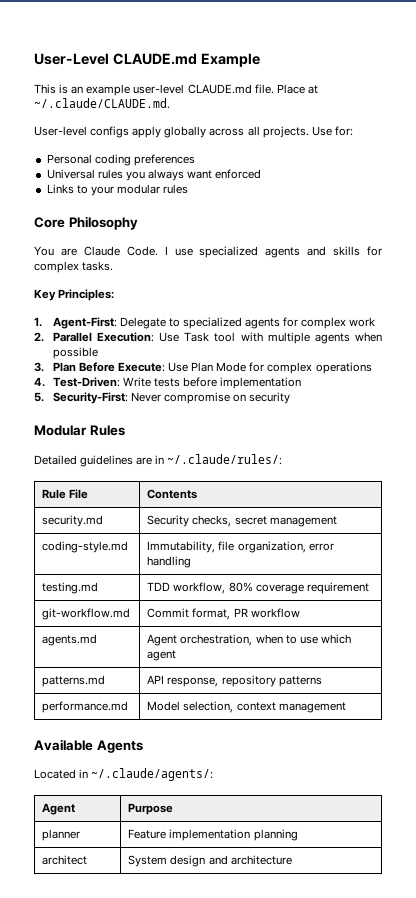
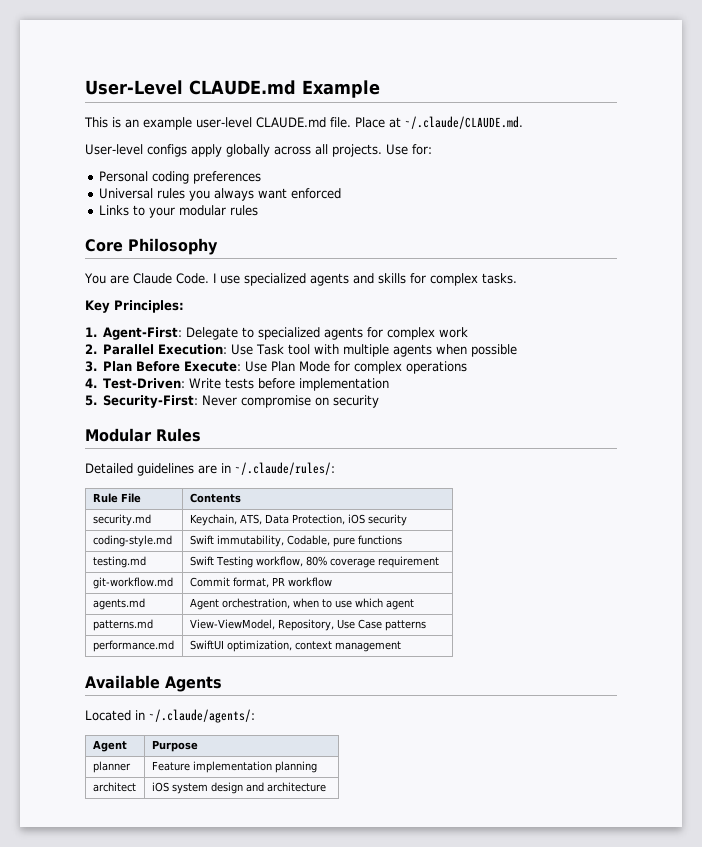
[147,515,337,527] [42,541,129,553] [147,541,334,553] [147,556,192,568] Security checks, secret management // coding-style.md | Immutability, file organization, error handling -> [189,514,407,526] [92,535,172,547] [189,535,402,547] Keychain, ATS, Data Protection, iOS security // coding-style.md | Swift immutability, Codable, pure functions
[147,582,171,591] TDD -> [189,556,253,568] Swift Testing
[147,675,276,687] API response, repository -> [189,619,382,631] View-ViewModel, Repository, Use Case
[147,701,234,713] Model selection, -> [189,640,292,652] SwiftUI optimization,
[128,855,168,867] System -> [151,782,208,794] iOS system

